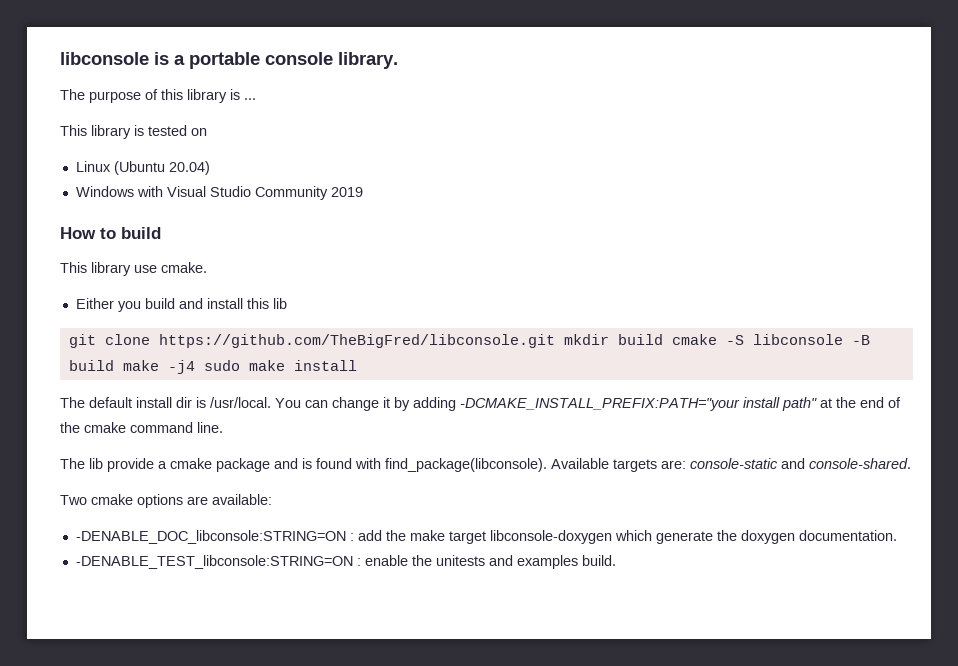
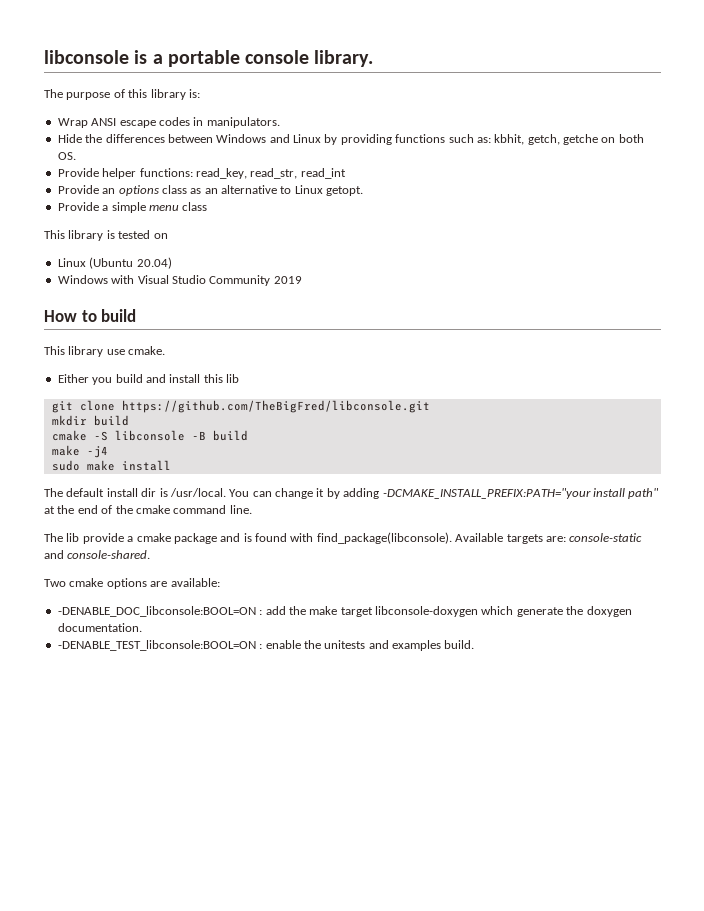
[230,89,256,100] is ... -> [188,89,200,98] [57,117,280,128] [57,134,644,145] [57,152,76,160] [57,168,346,179] [57,185,364,196] [57,202,208,213] is: // Wrap ANSI escape codes in manipulators. // Hide the differences between Windows and Linux by providing functions such as: kbhit, getch, getche on both OS. // Provide helper functions: read_key, read_str, read_int // Provide an options class as an alternative to Linux getopt. // Provide a simple menu class
(555, 341) none -> (430, 406) //
(663, 339) none -> (129, 420) //
(114, 365) none -> (248, 435) //
(195, 367) none -> (108, 452) //
[75,530,346,544] -DENABLE_DOC_libconsole:STRING=ON -> [57,606,256,617] -DENABLE_DOC_libconsole:BOOL=ON
[75,555,353,569] -DENABLE_TEST_libconsole:STRING=ON -> [57,640,256,651] -DENABLE_TEST_libconsole:BOOL=ON

